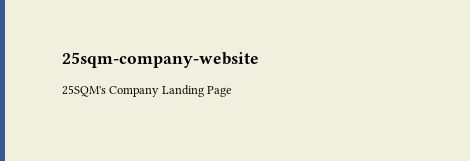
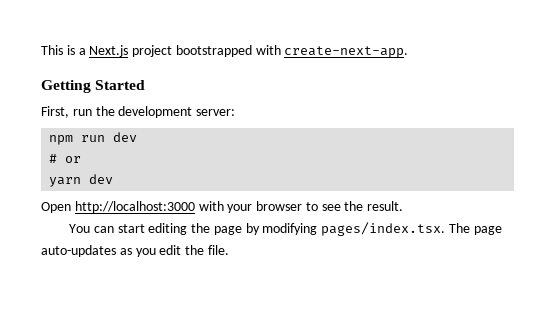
[62,52,259,68] [62,85,233,97] 25sqm-company-website // 25SQM's Company Landing Page -> [41,45,409,58] [41,80,146,93] [41,106,236,118] [49,132,138,145] [49,154,82,163] [49,174,114,187] [41,201,404,213] [68,222,502,236] [41,245,229,257] This is a Next.js project bootstrapped with create-next-app. // Getting Started // First, run the development server: // npm run dev // # or // yarn dev // Open http://localhost:3000 with your browser to see the result. // You can start editing the page by modifying pages/index.tsx. The page auto-updates as you edit the file.

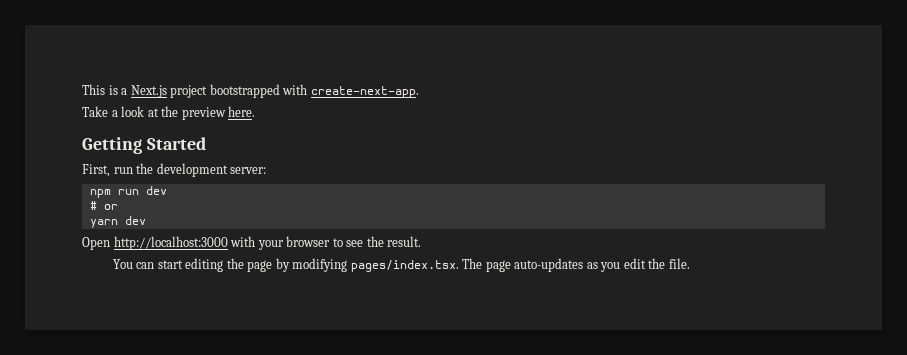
(409, 52) none -> [82,106,256,120] // Take a look at the preview here.

